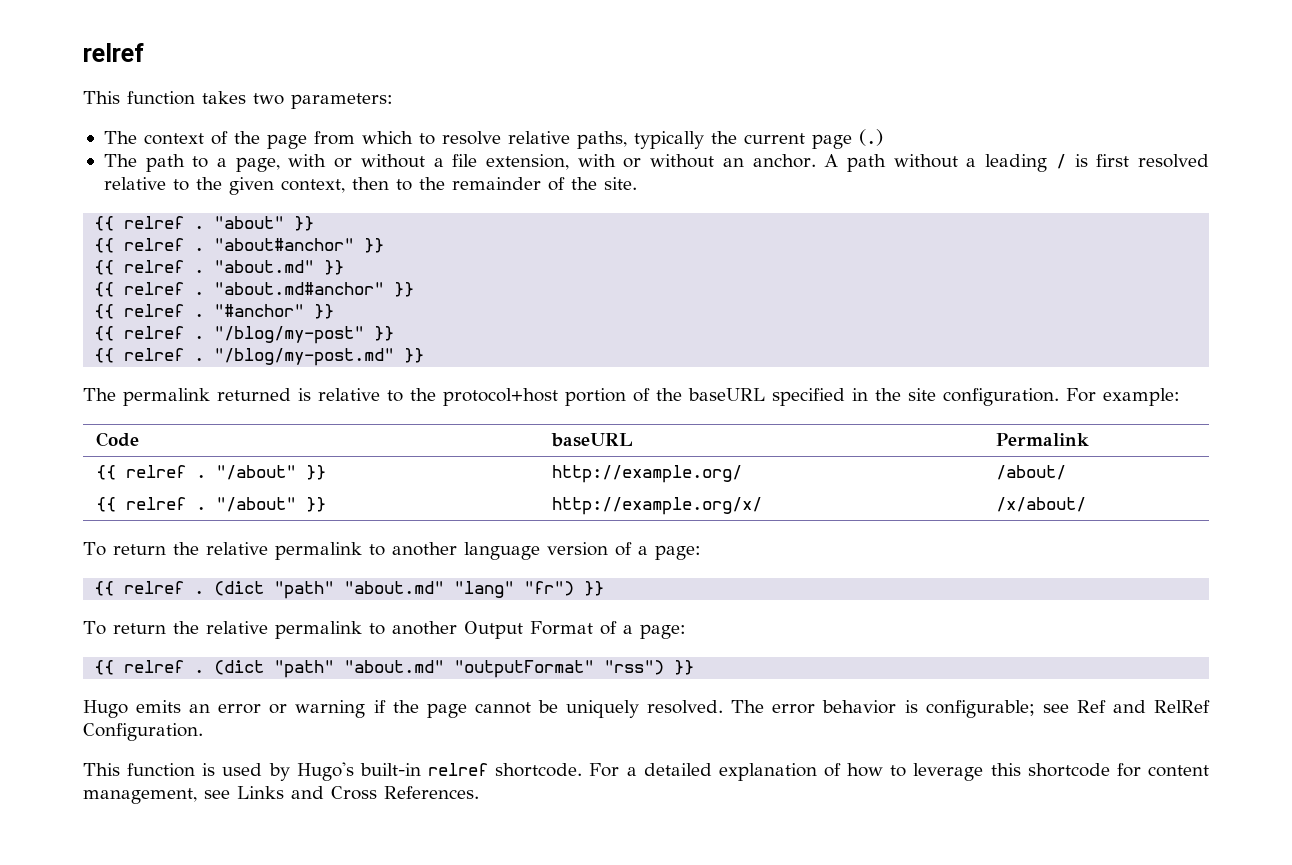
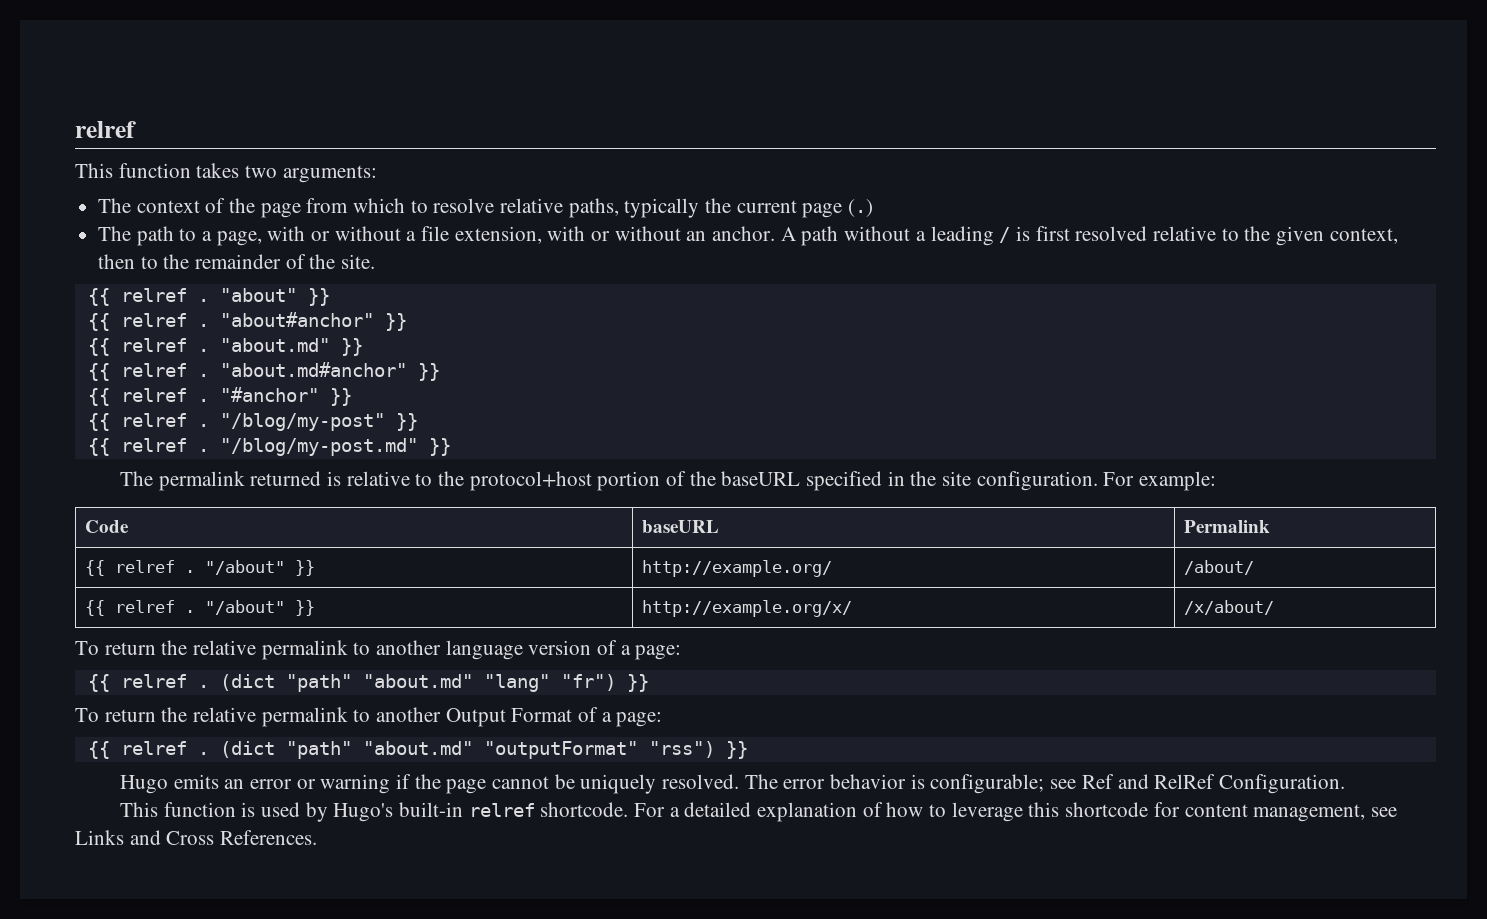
[291,93,393,109] parameters: -> [282,165,377,183] arguments:

